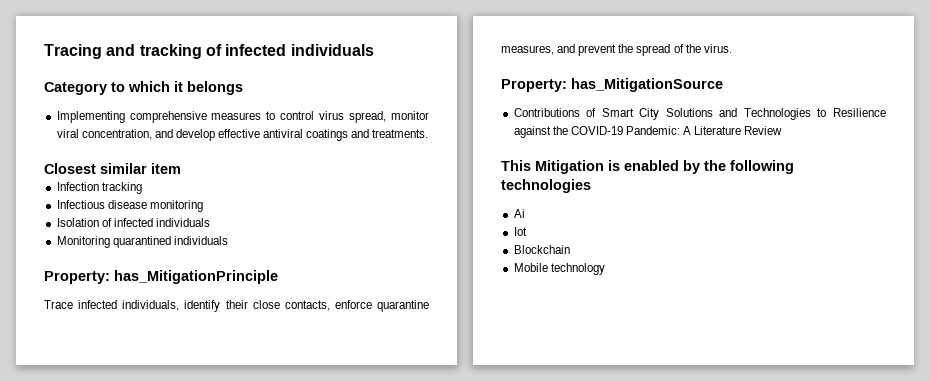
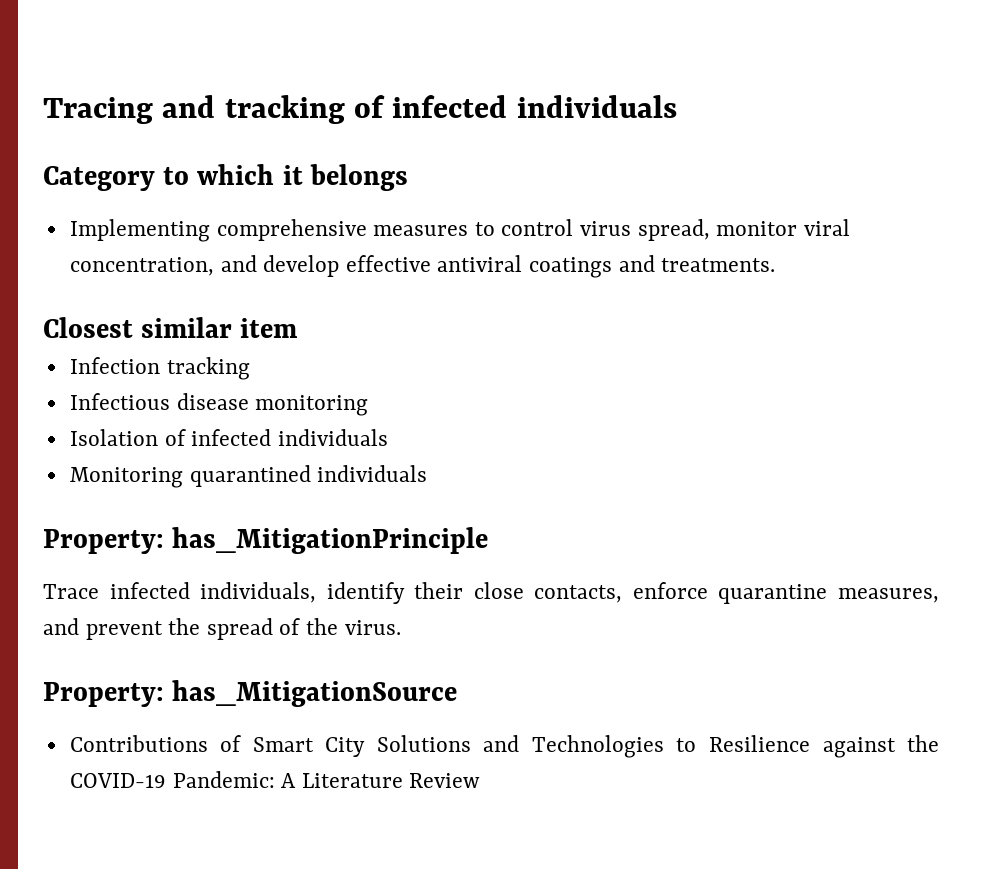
[501,160,794,174] [501,179,591,193] [513,209,525,218] [513,227,527,236] [513,245,570,254] [513,263,605,275] // This Mitigation is enabled by the following technologies // Ai // Iot // Blockchain // Mobile technology -> (481, 780) none

